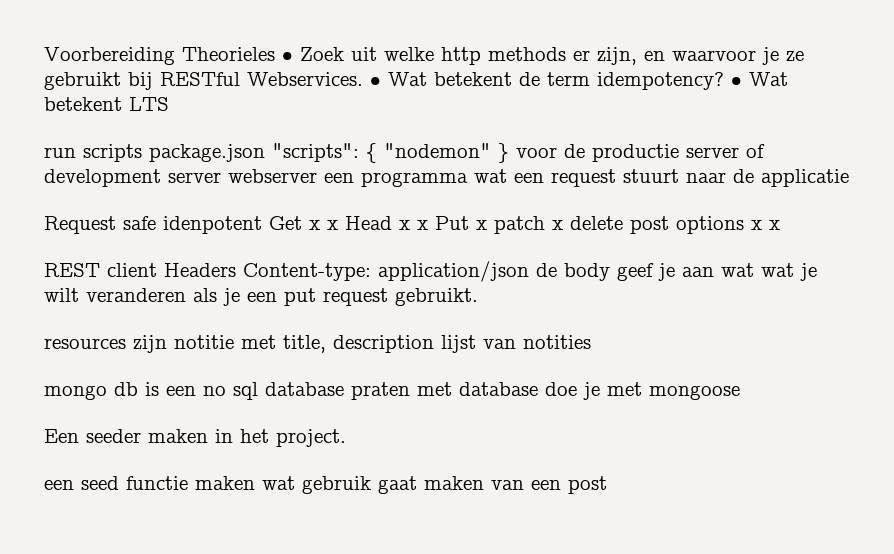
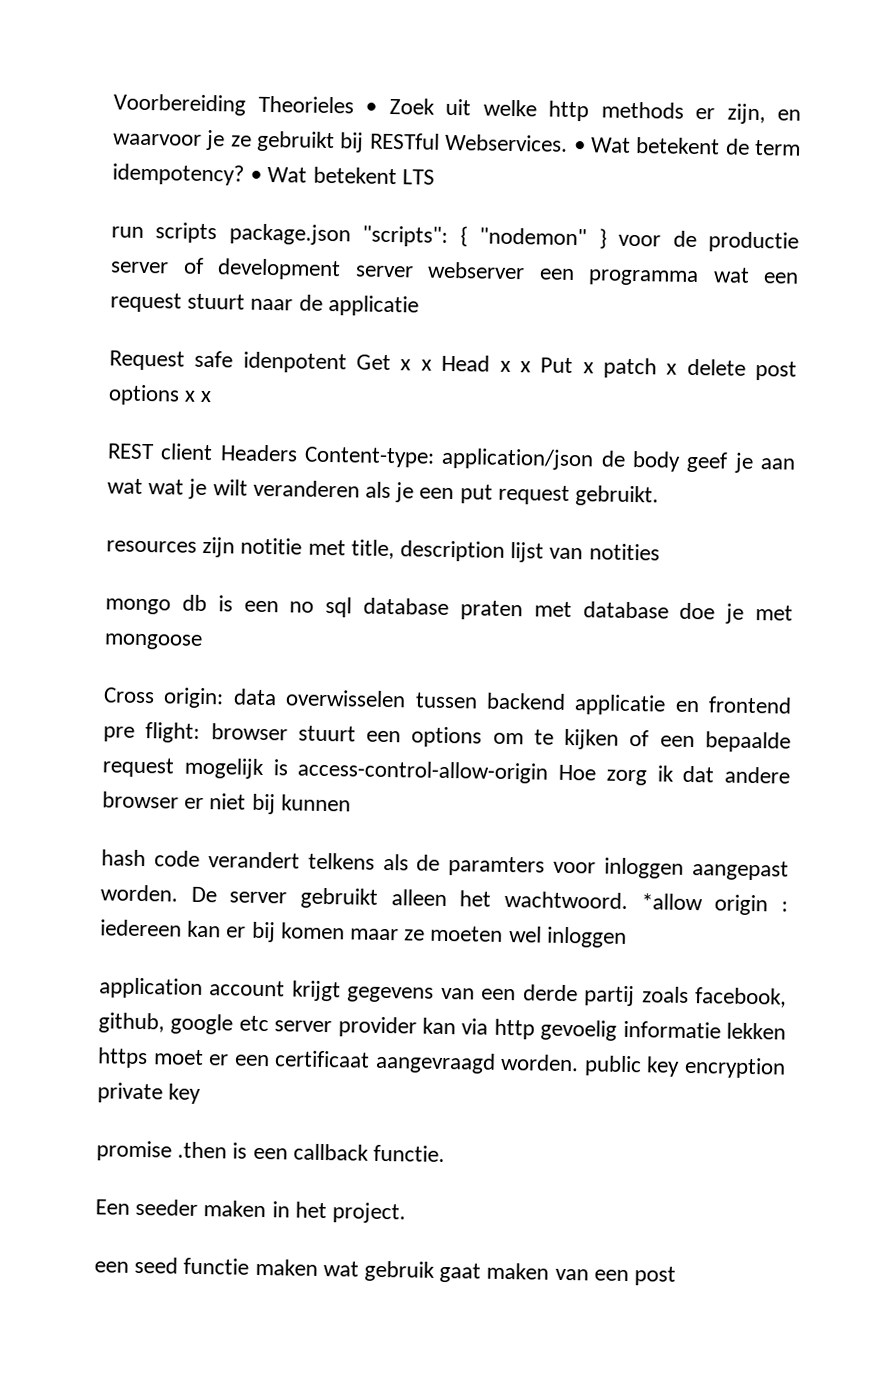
(740, 392) none -> [103,687,792,716] [103,722,791,753] [102,757,790,786] [102,791,351,815] [101,849,789,881] [100,884,788,916] [100,919,627,948] [99,977,788,1008] [98,1012,786,1041] [97,1047,786,1079] [97,1082,202,1105] [96,1140,446,1163] // Cross origin: data overwisselen tussen backend applicatie en frontend pre flight: browser stuurt een options om te kijken of een bepaalde request mogelijk is access-control-allow-origin Hoe zorg ik dat andere browser er niet bij kunnen // hash code verandert telkens als de paramters voor inloggen aangepast worden. De server gebruikt alleen het wachtwoord. *allow origin : iedereen kan er bij komen maar ze moeten wel inloggen // application account krijgt gegevens van een derde partij zoals facebook, github, google etc server provider kan via http gevoelig informatie lekken https moet er een certificaat aangevraagd worden. public key encryption private key // promise .then is een callback functie.

